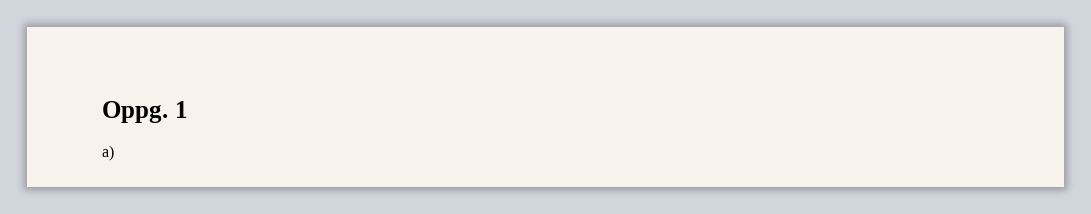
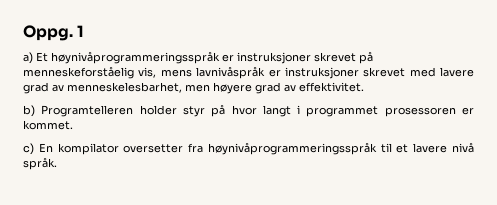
(114, 153) none -> [36,51,373,64] [23,66,474,79] [23,82,364,94] [23,104,475,117] [23,120,73,130] [23,142,474,155] [23,157,57,170] Et høynivåprogrammeringsspråk er instruksjoner skrevet på menneskeforståelig vis, mens lavnivåspråk er instruksjoner skrevet med lavere grad av menneskelesbarhet, men høyere grad av effektivitet. // b) Programtelleren holder styr på hvor langt i programmet prosessoren er kommet. // c) En kompilator oversetter fra høynivåprogrammeringsspråk til et lavere nivå språk.

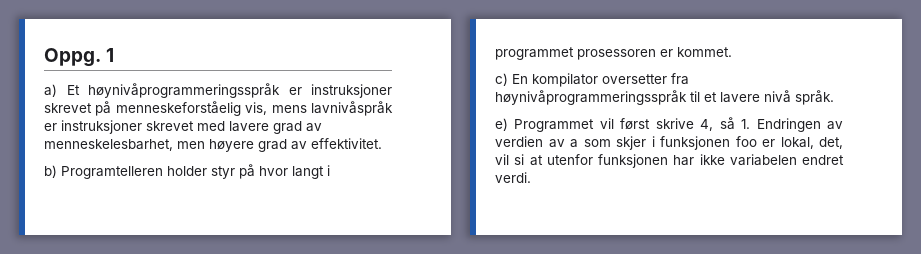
(57, 163) none -> [495,117,843,132] [495,136,843,150] [495,154,844,168] [495,172,531,183] // e) Programmet vil først skrive 4, så 1. Endringen av verdien av a som skjer i funksjonen foo er lokal, det, vil si at utenfor funksjonen har ikke variabelen endret verdi.

